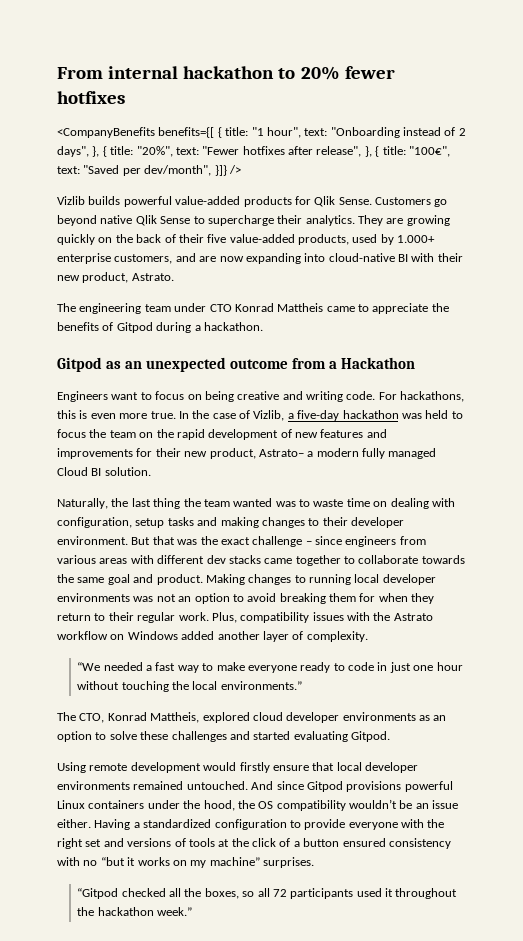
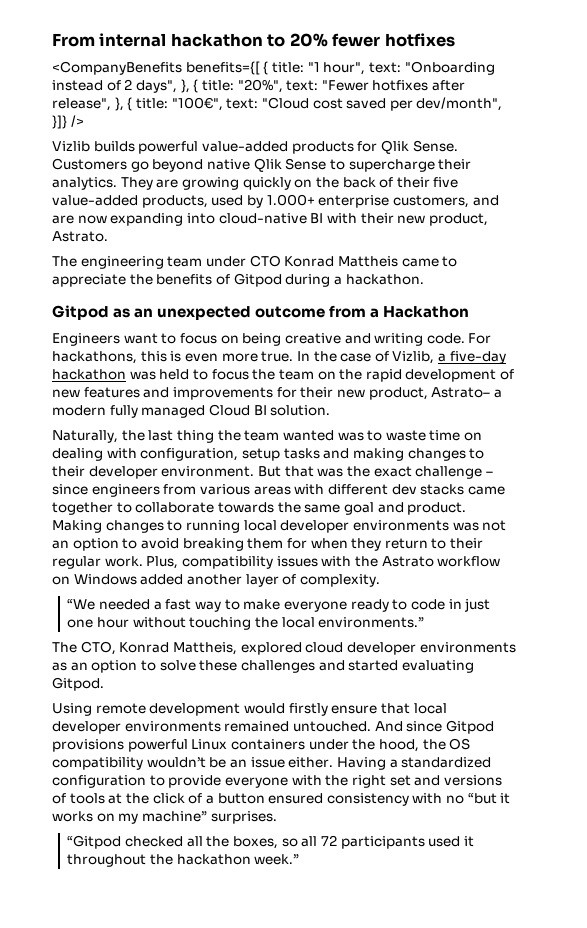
[83,165,120,174] "Saved -> [261,97,387,109] "Cloud cost saved

